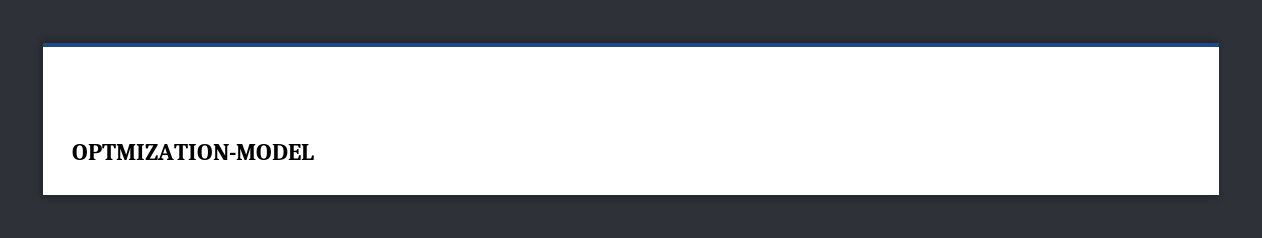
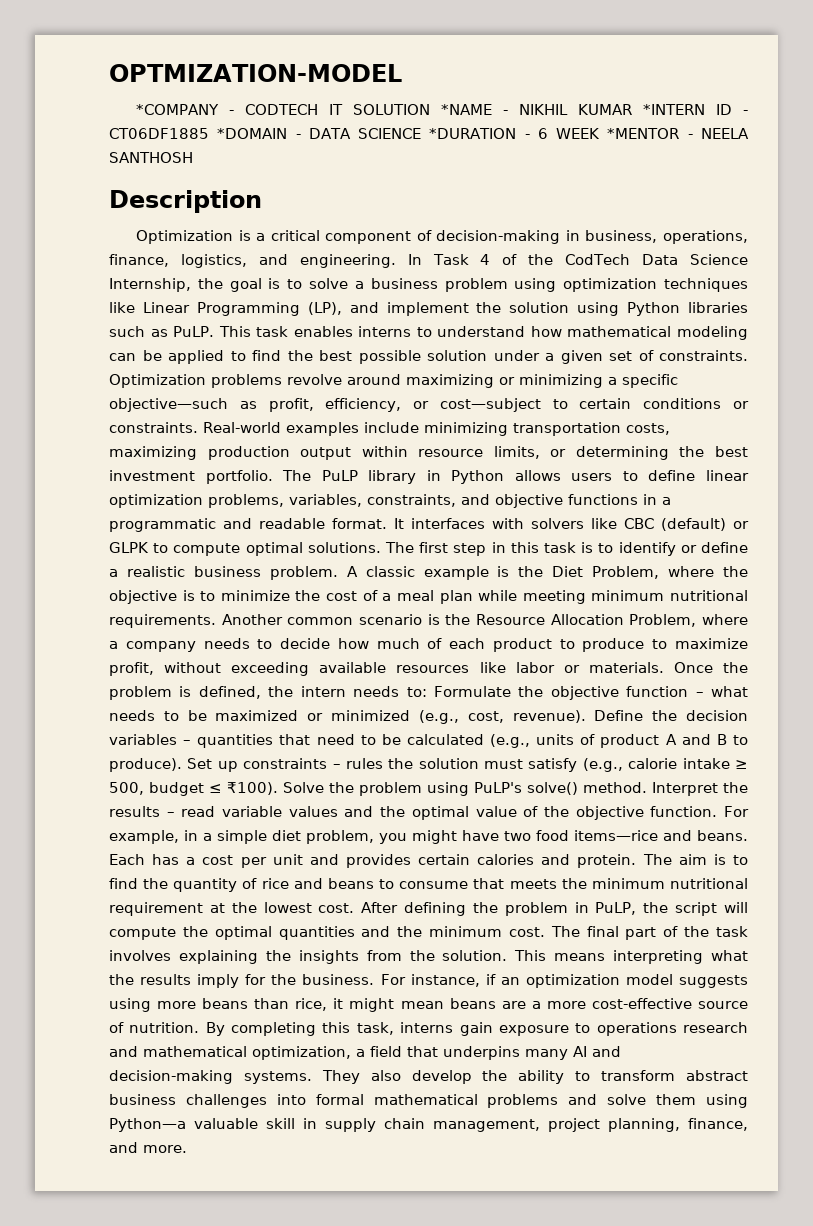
(314, 152) none -> [136,104,748,115] [109,128,749,139] [109,152,193,163] [109,190,262,213] [136,230,748,244] [109,254,748,268] [109,278,748,292] [109,302,748,316] [109,326,748,340] [109,350,748,364] [109,374,678,388] [109,398,749,412] [109,422,670,436] [109,446,748,460] [109,470,749,484] [109,494,671,508] [109,518,749,532] [109,542,748,556] [109,566,748,580] [109,590,749,604] [109,614,748,628] [109,638,748,652] [109,662,749,676] [109,686,748,700] [109,710,748,724] [109,734,748,748] [109,758,748,772] [109,782,748,796] [109,806,749,820] [109,830,748,844] [109,854,748,868] [109,878,748,892] [109,902,748,916] [109,926,748,940] [109,950,748,964] [109,974,748,988] [109,998,749,1012] [109,1022,749,1036] [109,1046,621,1060] [109,1070,749,1084] [109,1094,749,1108] [109,1118,748,1132] [109,1142,187,1153] // *COMPANY - CODTECH IT SOLUTION *NAME - NIKHIL KUMAR *INTERN ID - CT06DF1885 *DOMAIN - DATA SCIENCE *DURATION - 6 WEEK *MENTOR - NEELA SANTHOSH // Description // Optimization is a critical component of decision-making in business, operations, finance, logistics, and engineering. In Task 4 of the CodTech Data Science Internship, the goal is to solve a business problem using optimization techniques like Linear Programming (LP), and implement the solution using Python libraries such as PuLP. This task enables interns to understand how mathematical modeling can be applied to find the best possible solution under a given set of constraints. Optimization problems revolve around maximizing or minimizing a specific objective—such as profit, efficiency, or cost—subject to certain conditions or constraints. Real-world examples include minimizing transportation costs, maximizing production output within resource limits, or determining the best investment portfolio. The PuLP library in Python allows users to define linear optimization problems, variables, constraints, and objective functions in a programmatic and readable format. It interfaces with solvers like CBC (default) or GLPK to compute optimal solutions. The first step in this task is to identify or define a realistic business problem. A classic example is the Diet Problem, where the objective is to minimize the cost of a meal plan while meeting minimum nutritional requirements. Another common scenario is the Resource Allocation Problem, where a company needs to decide how much of each product to produce to maximize profit, without exceeding available resources like labor or materials. Once the problem is defined, the intern needs to: Formulate the objective function – what needs to be maximized or minimized (e.g., cost, revenue). Define the decision variables – quantities that need to be calculated (e.g., units of product A and B to produce). Set up constraints – rules the solution must satisfy (e.g., calorie intake ≥ 500, budget ≤ ₹100). Solve the problem using PuLP's solve() method. Interpret the results – read variable values and the optimal value of the objective function. For example, in a simple diet problem, you might have two food items—rice and beans. Each has a cost per unit and provides certain calories and protein. The aim is to find the quantity of rice and beans to consume that meets the minimum nutritional requirement at the lowest cost. After defining the problem in PuLP, the script will compute the optimal quantities and the minimum cost. The final part of the task involves explaining the insights from the solution. This means interpreting what the results imply for the business. For instance, if an optimization model suggests using more beans than rice, it might mean beans are a more cost-effective source of nutrition. By completing this task, interns gain exposure to operations research and mathematical optimization, a field that underpins many AI and decision-making systems. They also develop the ability to transform abstract business challenges into formal mathematical problems and solve them using Python—a valuable skill in supply chain management, project planning, finance, and more.

